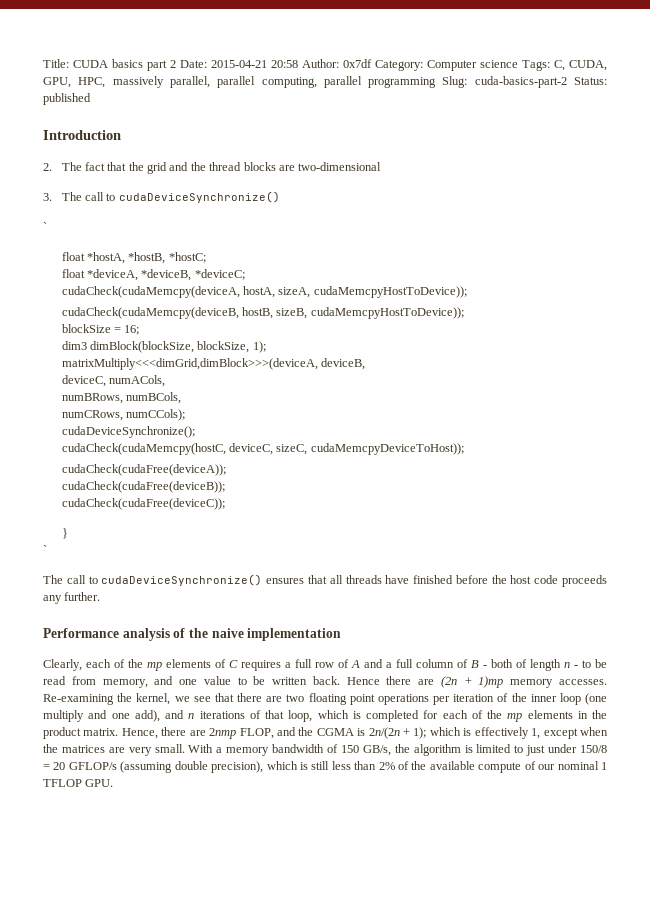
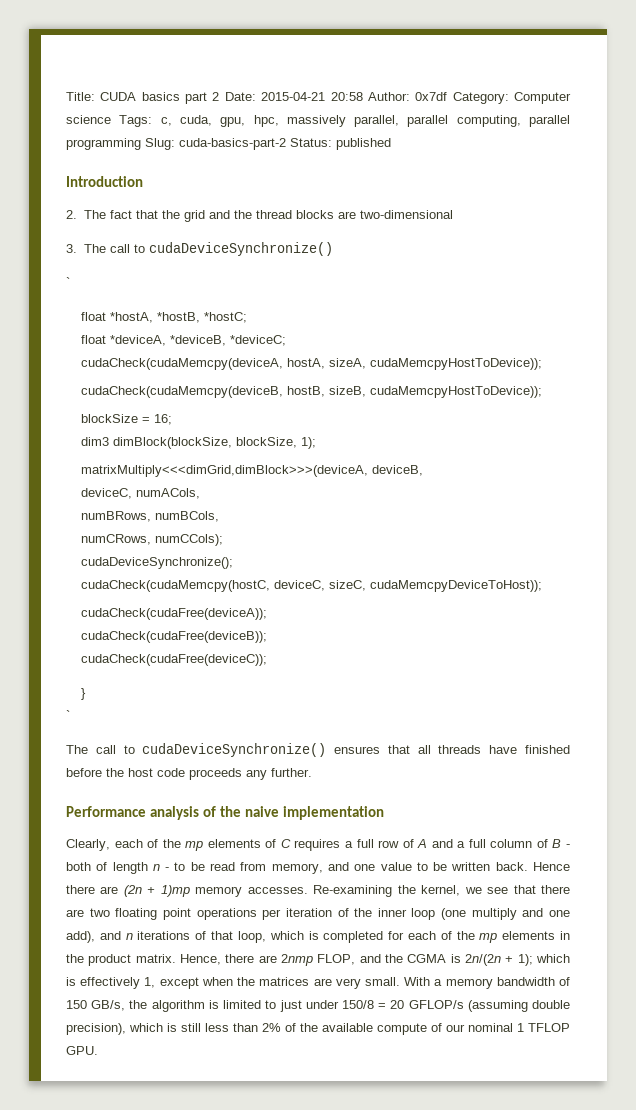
[554,60,607,71] [43,77,106,88] C, CUDA, GPU, HPC, -> [160,115,279,127] c, cuda, gpu, hpc,

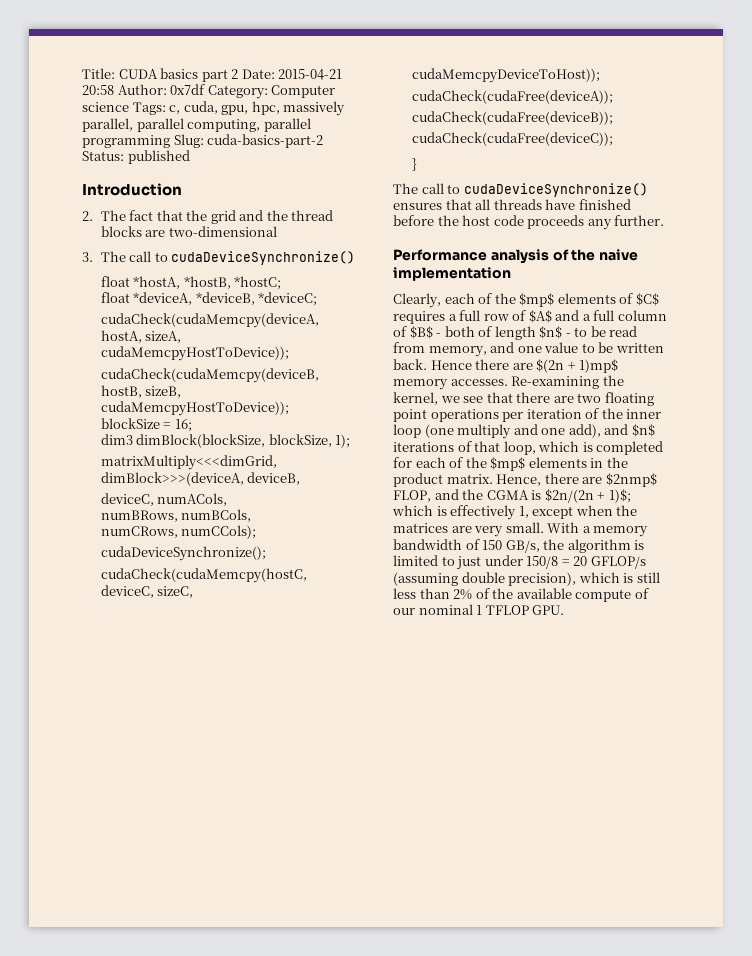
[66,277,70,287] // ` -> (356, 258) none
[66,710,70,720] // ` -> (417, 164) none
[185,841,204,851] mp -> [519,293,555,307] $mp$
[280,839,291,848] C -> [635,293,659,306] $C$
[417,839,428,848] A -> [528,310,552,323] $A$
[552,839,562,848] B -> [409,326,433,339] $B$
[152,864,160,871] n -> [539,326,563,339] $n$
[123,885,190,897] (2n + 1)mp -> [536,359,619,373] $(2n + 1)mp$
[125,933,133,940] n -> [631,424,655,437] $n$
[479,933,498,943] mp -> [490,457,526,471] $mp$
[281,954,313,966] 2nmp -> [605,473,657,487] $2nmp$
[464,954,533,966] 2n/(2n + 1); -> [544,489,631,503] $2n/(2n + 1)$;

